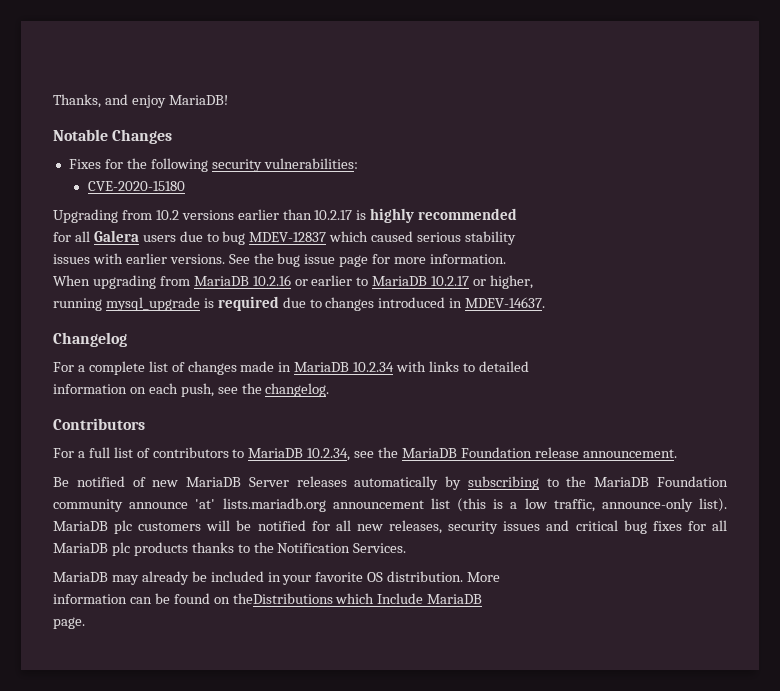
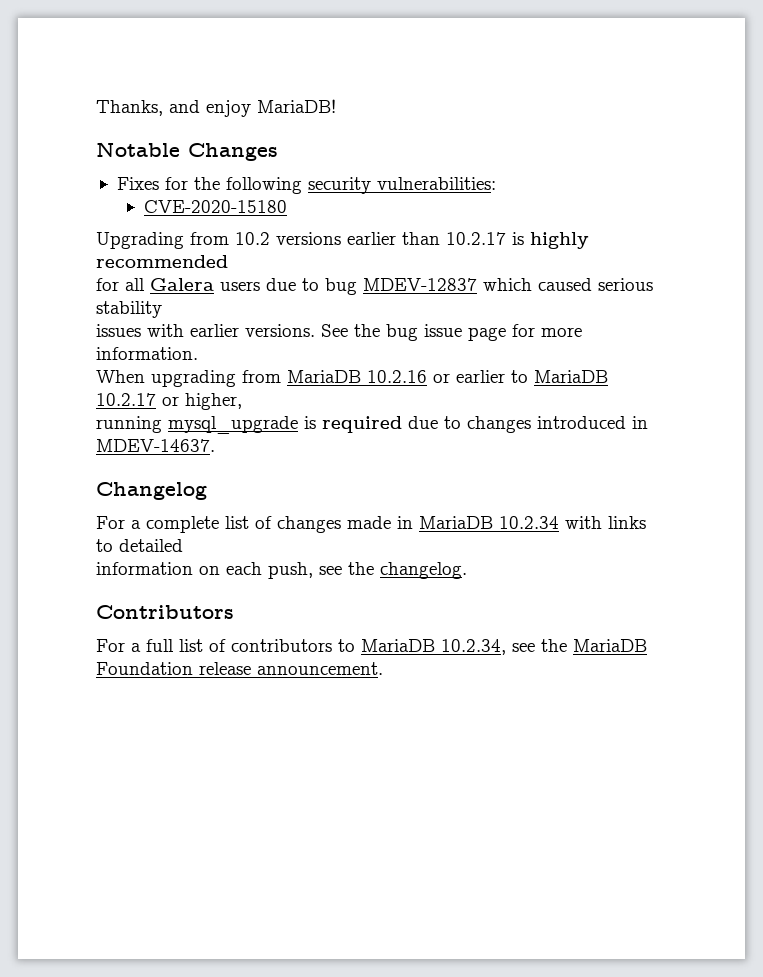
[53,476,728,490] [53,498,727,512] [53,520,728,534] [53,542,407,556] [53,571,501,585] [53,593,483,604] [53,617,85,629] // Be notified of new MariaDB Server releases automatically by subscribing to the MariaDB Foundation community announce 'at' lists.mariadb.org announcement list (this is a low traffic, announce-only list). MariaDB plc customers will be notified for all new releases, security issues and critical bug fixes for all MariaDB plc products thanks to the Notification Services. // MariaDB may already be included in your favorite OS distribution. More // information can be found on theDistributions which Include MariaDB // page. -> (383, 668) none

